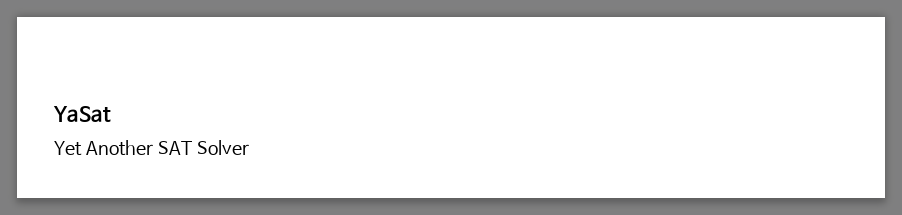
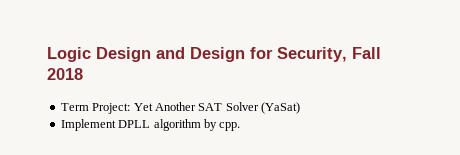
[53,106,111,122] [54,140,249,156] YaSat // Yet Another SAT Solver -> [47,47,381,62] [47,68,83,80] [60,102,300,114] [60,119,241,131] Logic Design and Design for Security, Fall 2018 // Term Project: Yet Another SAT Solver (YaSat) // Implement DPLL algorithm by cpp.

